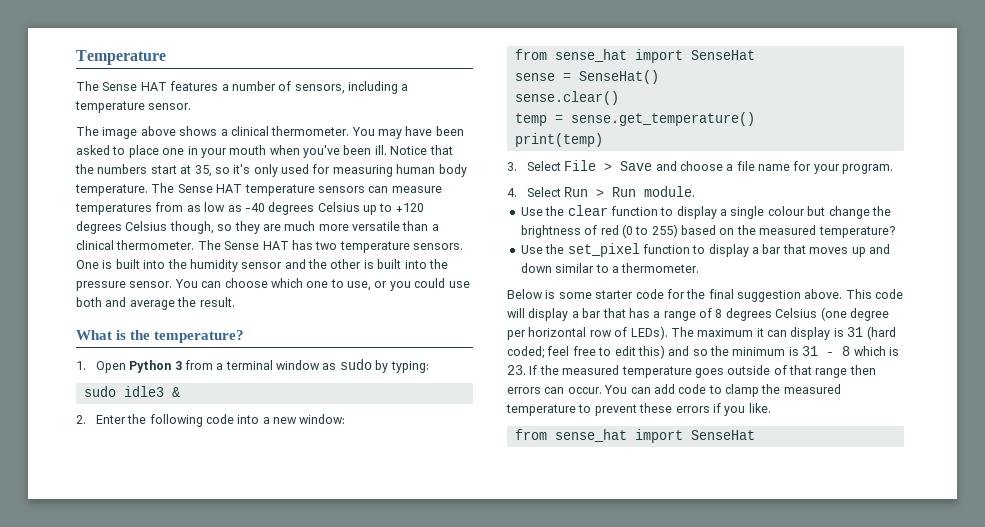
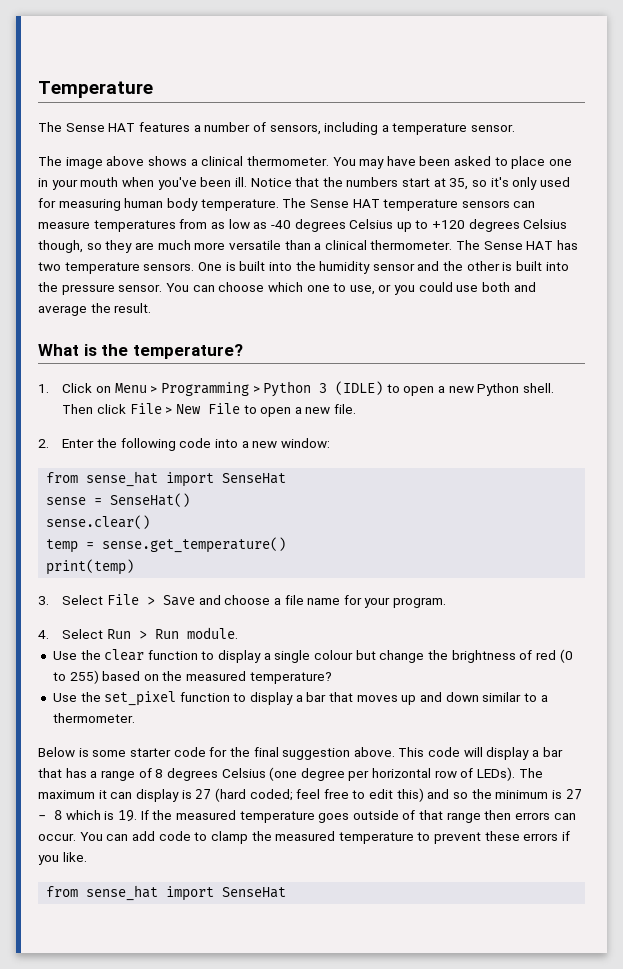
[95,359,429,373] [83,386,180,397] Open Python 3 from a terminal window as sudo by typing: // sudo idle3 & -> [62,381,555,397] [62,403,357,417] Click on Menu > Programming > Python 3 (IDLE) to open a new Python shell. Then click File > New File to open a new file.
[847,327,864,337] 31 -> [195,789,212,800] 27
[802,346,819,356] 31 -> [565,789,582,800] 27
[507,365,526,375] 23. -> [117,810,137,822] 19.

